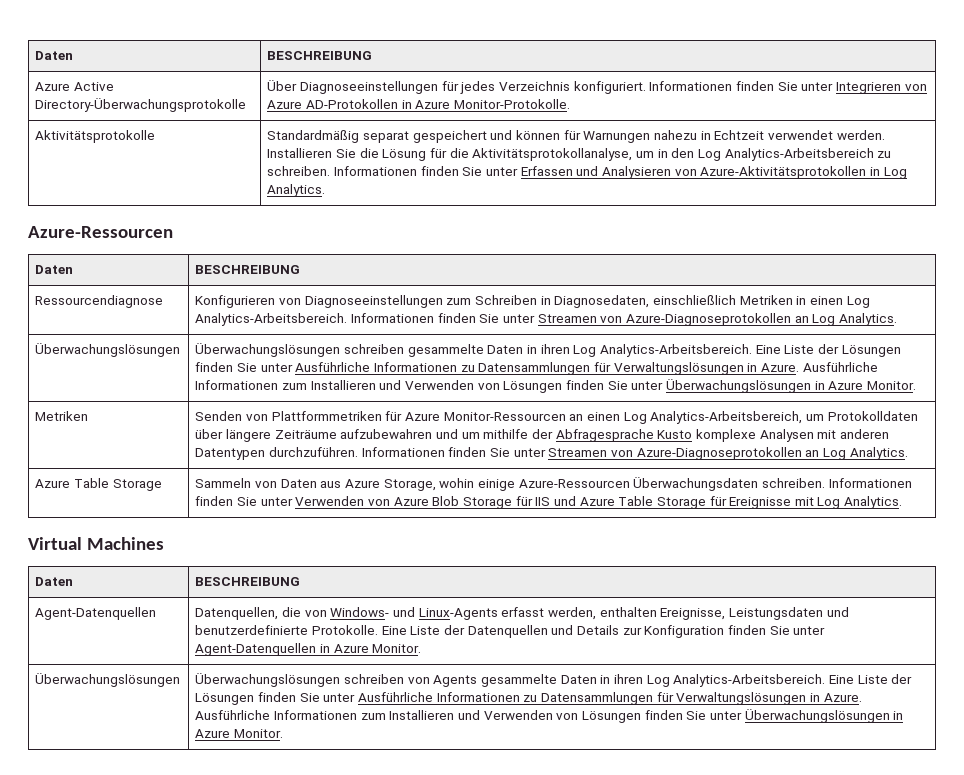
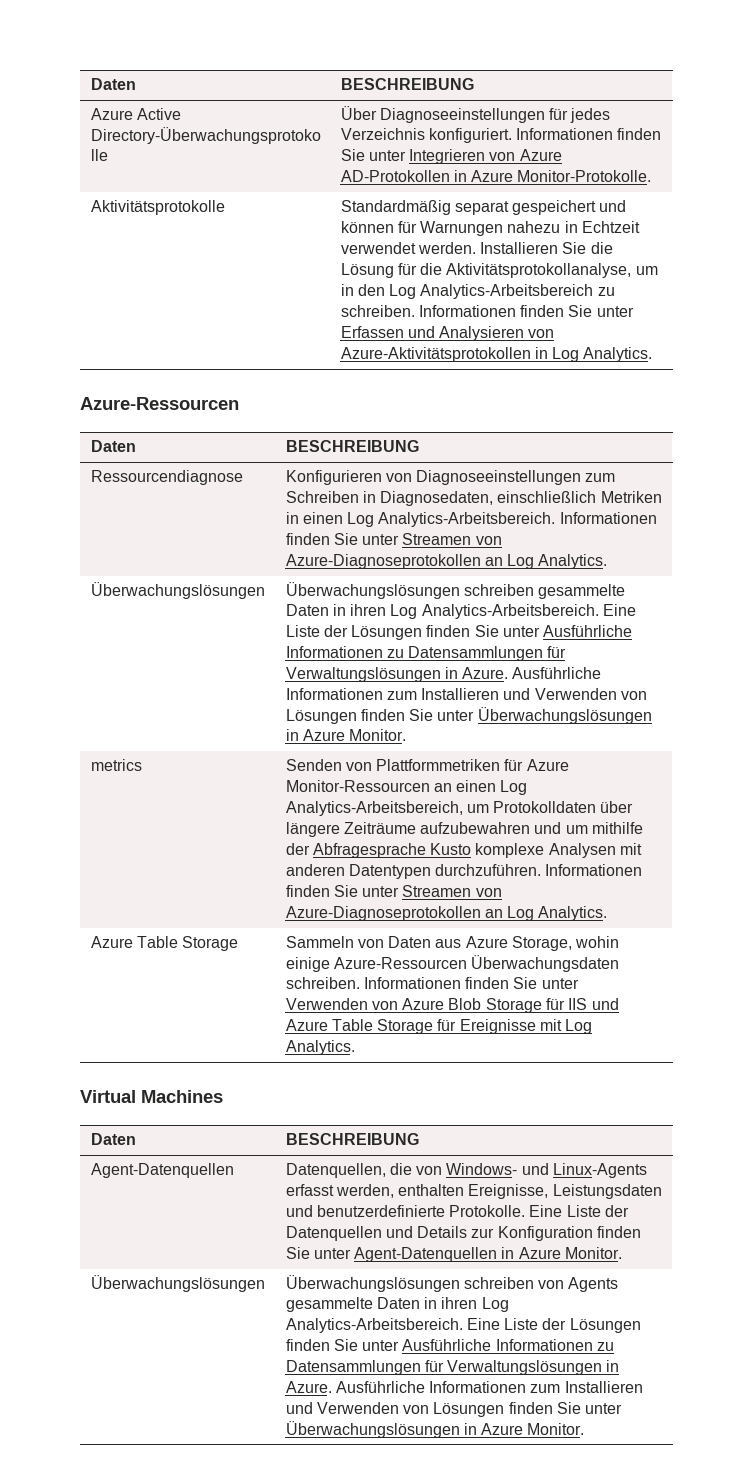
[35,411,89,421] Metriken -> [90,759,142,771] metrics

